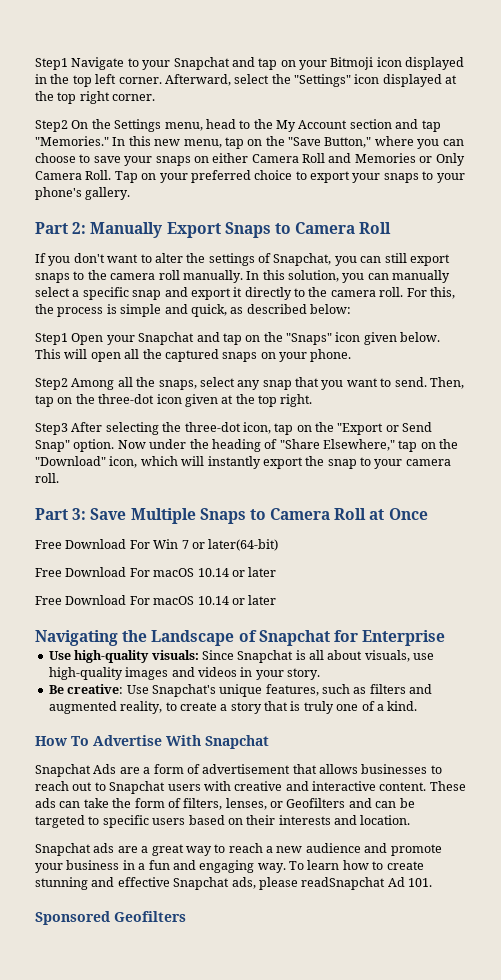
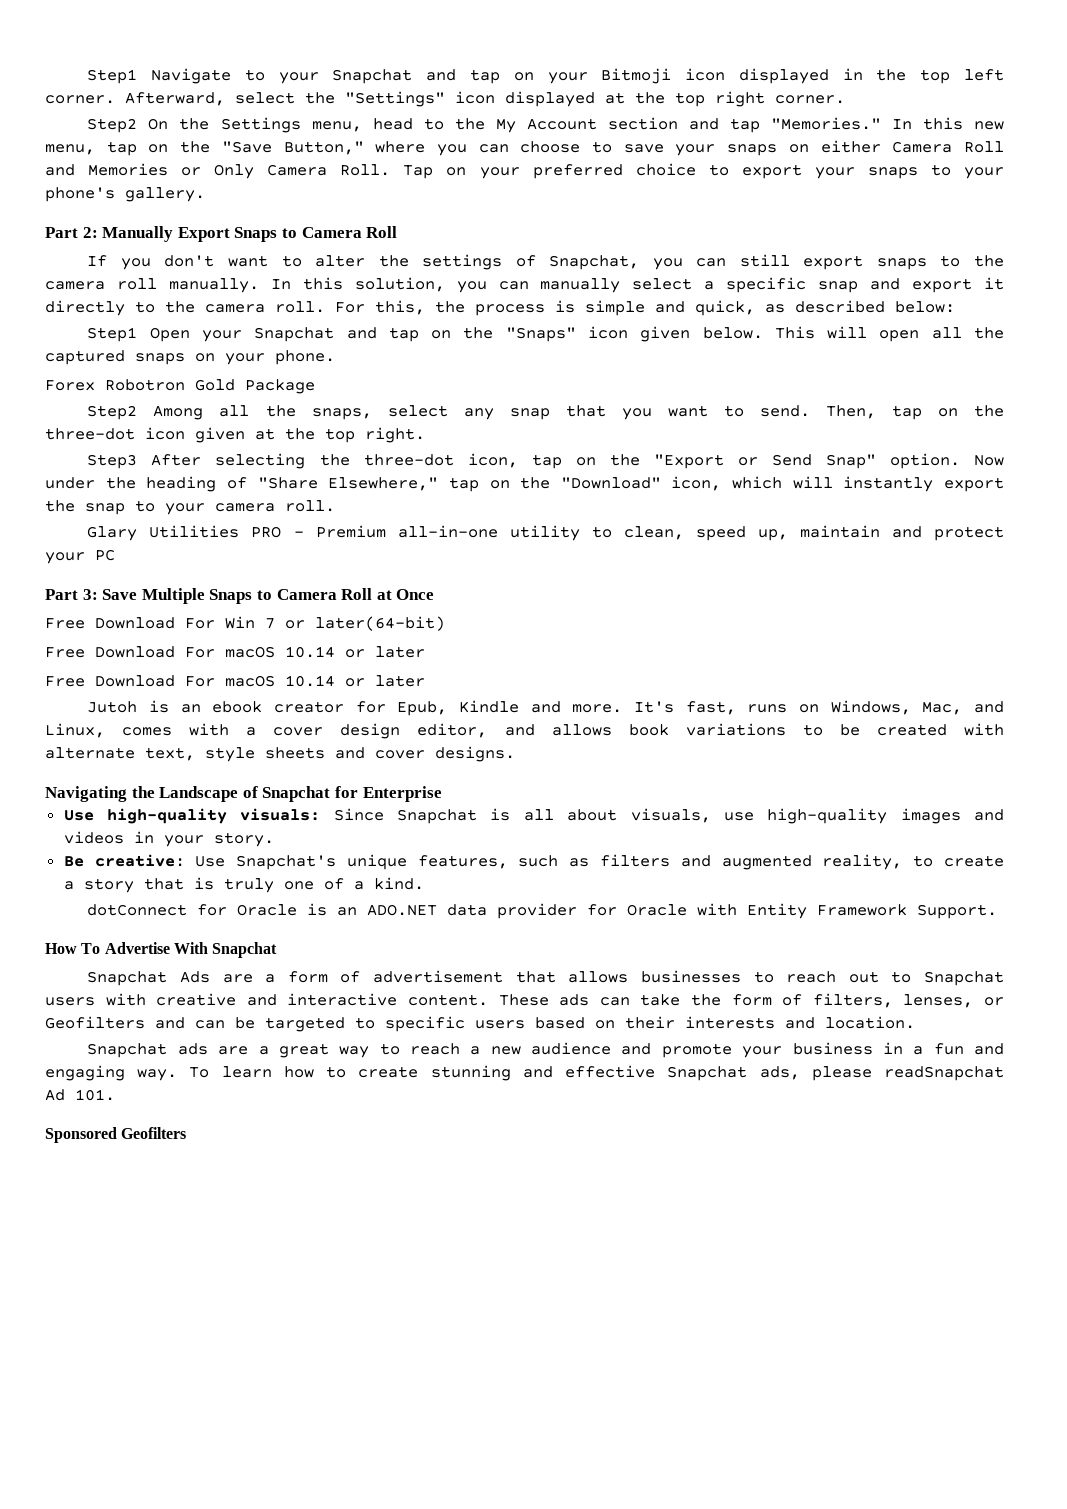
(352, 355) none -> [45,379,315,394] // Forex Robotron Gold Package
(59, 478) none -> [87,525,1004,541] [45,549,115,564] // Glary Utilities PRO - Premium all-in-one utility to clean, speed up, maintain and protect your PC
(277, 600) none -> [87,700,1005,716] [45,723,1004,739] [45,746,515,762] // Jutoh is an ebook creator for Epub, Kindle and more. It's fast, runs on Windows, Mac, and Linux, comes with a cover design editor, and allows book variations to be created with alternate text, style sheets and cover designs.
(418, 706) none -> [87,903,998,919] // dotConnect for Oracle is an ADO.NET data provider for Oracle with Entity Framework Support.

